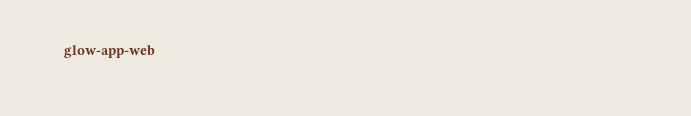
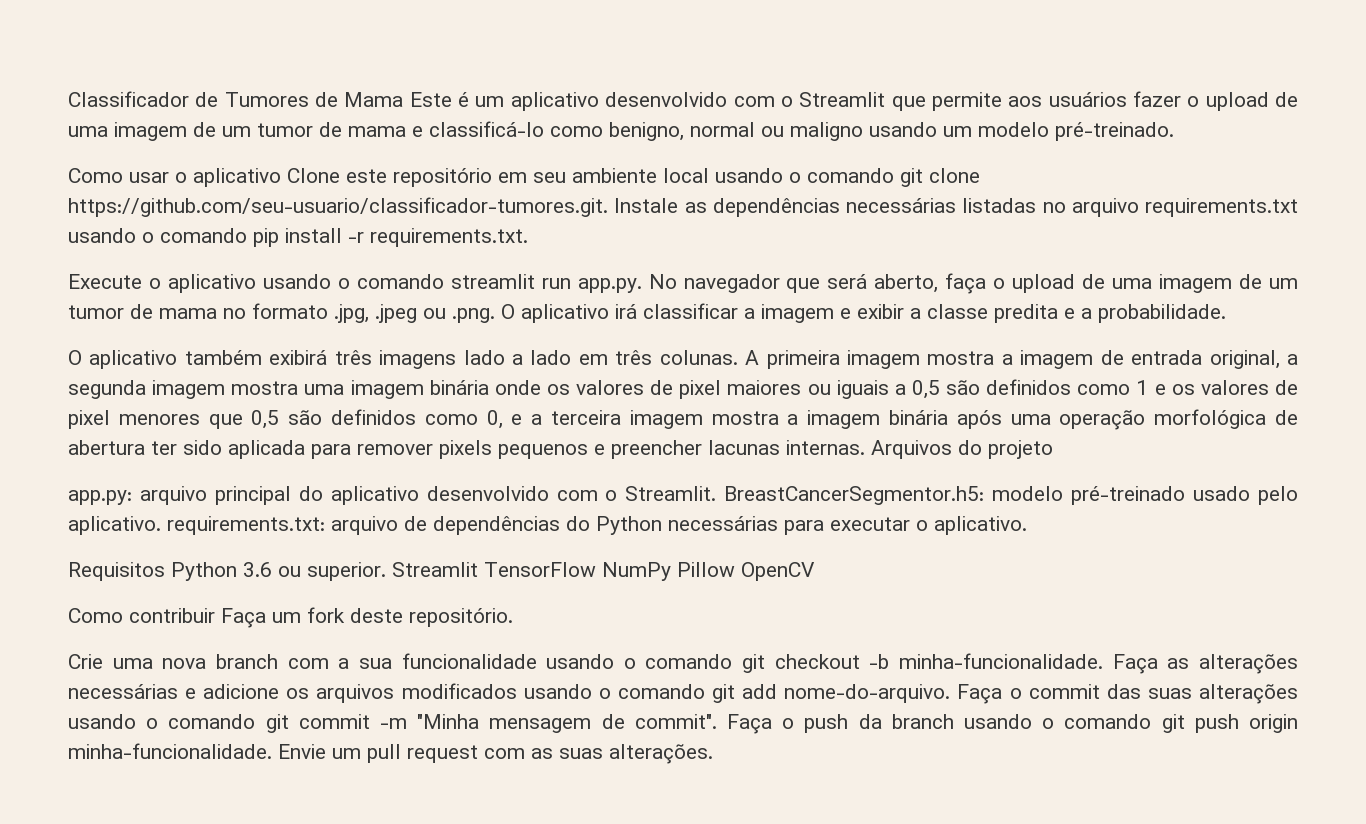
[64,45,155,58] glow-app-web -> [68,91,1298,111] [68,121,1174,141] [68,168,980,187] [68,197,1298,217] [68,228,528,247] [68,273,1299,294] [68,303,1226,323] [68,350,1298,369] [68,379,1299,399] [68,409,1298,430] [68,440,1053,459] [68,486,1298,505] [68,516,1027,535] [68,562,815,581] [68,607,513,628] [68,653,1299,674] [68,683,1298,704] [68,714,1299,734] [68,743,713,764] Classificador de Tumores de Mama Este é um aplicativo desenvolvido com o Streamlit que permite aos usuários fazer o upload de uma imagem de um tumor de mama e classificá-lo como benigno, normal ou maligno usando um modelo pré-treinado. // Como usar o aplicativo Clone este repositório em seu ambiente local usando o comando git clone https://github.com/seu-usuario/classificador-tumores.git. Instale as dependências necessárias listadas no arquivo requirements.txt usando o comando pip install -r requirements.txt. // Execute o aplicativo usando o comando streamlit run app.py. No navegador que será aberto, faça o upload de uma imagem de um tumor de mama no formato .jpg, .jpeg ou .png. O aplicativo irá classificar a imagem e exibir a classe predita e a probabilidade. // O aplicativo também exibirá três imagens lado a lado em três colunas. A primeira imagem mostra a imagem de entrada original, a segunda imagem mostra uma imagem binária onde os valores de pixel maiores ou iguais a 0,5 são definidos como 1 e os valores de pixel menores que 0,5 são definidos como 0, e a terceira imagem mostra a imagem binária após uma operação morfológica de abertura ter sido aplicada para remover pixels pequenos e preencher lacunas internas. Arquivos do projeto // app.py: arquivo principal do aplicativo desenvolvido com o Streamlit. BreastCancerSegmentor.h5: modelo pré-treinado usado pelo aplicativo. requirements.txt: arquivo de dependências do Python necessárias para executar o aplicativo. // Requisitos Python 3.6 ou superior. Streamlit TensorFlow NumPy Pillow OpenCV // Como contribuir Faça um fork deste repositório. // Crie uma nova branch com a sua funcionalidade usando o comando git checkout -b minha-funcionalidade. Faça as alterações necessárias e adicione os arquivos modificados usando o comando git add nome-do-arquivo. Faça o commit das suas alterações usando o comando git commit -m "Minha mensagem de commit". Faça o push da branch usando o comando git push origin minha-funcionalidade. Envie um pull request com as suas alterações.

